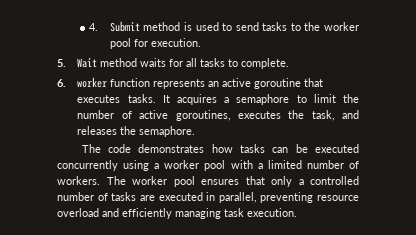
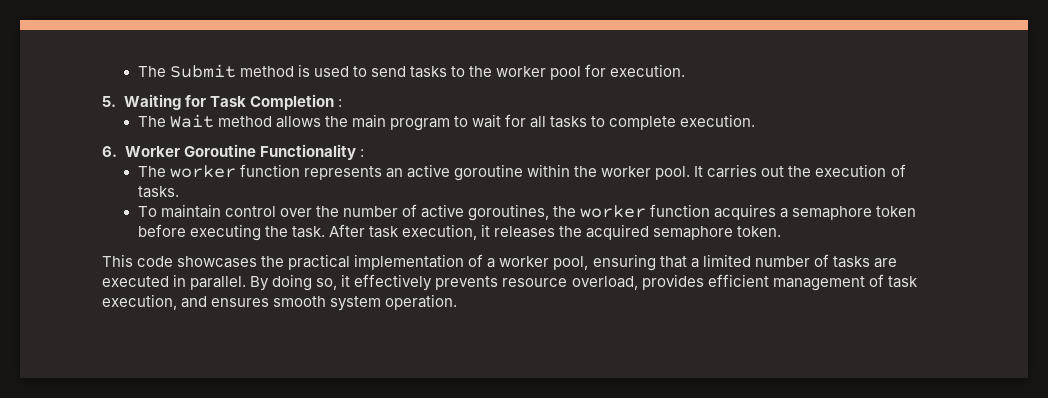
[89,23,99,31] 4. -> [137,66,166,77] The
[77,58,167,68] Wait method waits -> [123,94,342,110] [137,114,502,131] Waiting for Task Completion : // The Wait method allows the main program to wait
[241,58,290,69] complete. -> [609,114,756,130] complete execution.
(66, 83) none -> [124,144,364,160] [137,166,166,177] Worker Goroutine Functionality : // The
[304,78,324,87] [77,94,336,105] that executes tasks. It acquires a semaphore to limit -> [527,164,906,180] [137,186,179,198] [137,204,312,218] within the worker pool. It carries out the execution of tasks. // To maintain control over
[237,110,360,121] [77,126,196,137] [81,144,359,153] [57,160,359,171] [57,176,359,187] [57,192,359,203] [57,208,297,219] executes the task, and releases the semaphore. // The code demonstrates how tasks can be executed concurrently using a worker pool with a limited number of workers. The worker pool ensures that only a controlled number of tasks are executed in parallel, preventing resource overload and efficiently managing task execution. -> [553,204,917,220] [137,224,782,241] [102,254,897,271] [102,274,918,291] [102,294,458,311] the worker function acquires a semaphore token before executing the task. After task execution, it releases the acquired semaphore token. // This code showcases the practical implementation of a worker pool, ensuring that a limited number of tasks are executed in parallel. By doing so, it effectively prevents resource overload, provides efficient management of task execution, and ensures smooth system operation.

